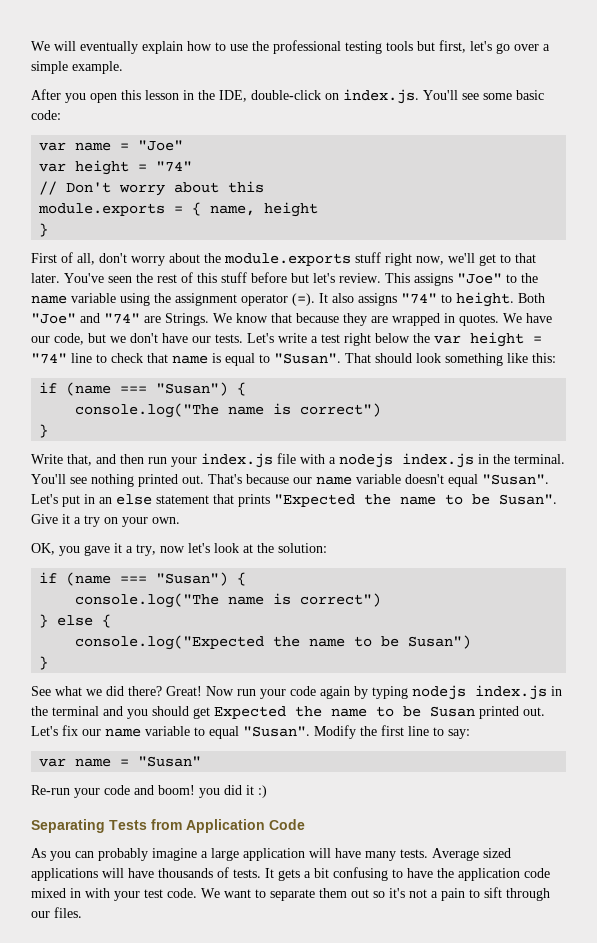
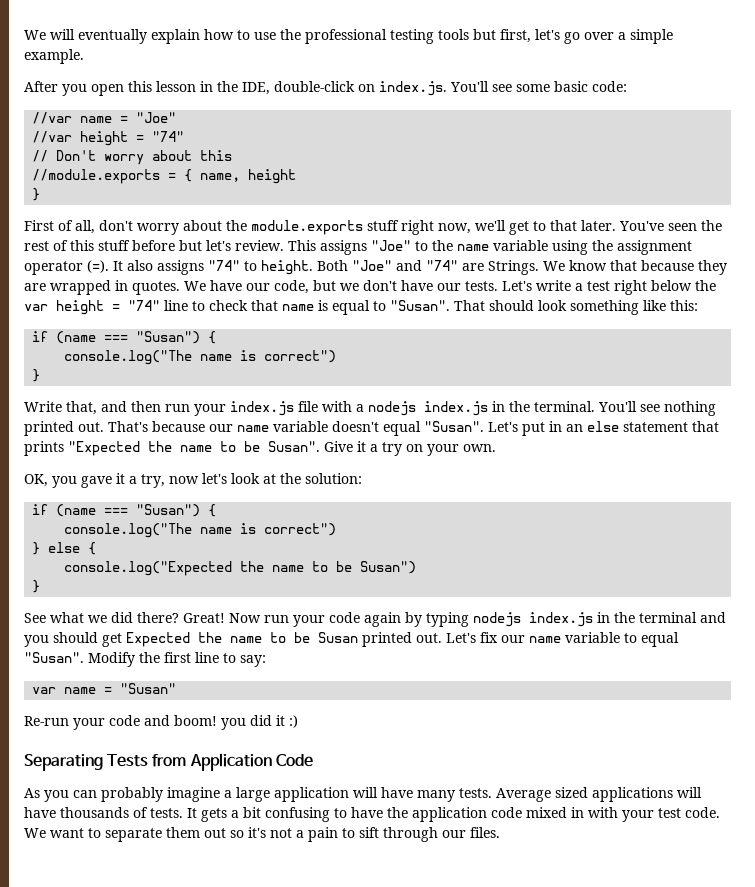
[39,142,67,151] var -> [32,112,73,124] //var
[39,163,67,172] var -> [32,131,73,143] //var
[38,203,166,216] module.exports -> [32,169,161,184] //module.exports

